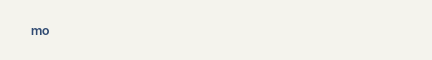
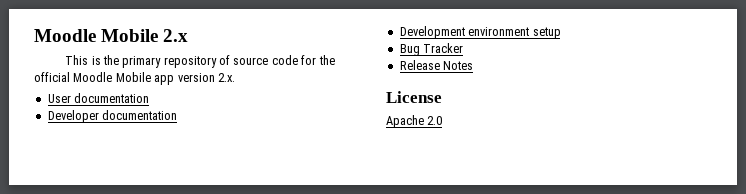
[31,28,49,35] mo -> [34,29,189,42] [65,55,335,68] [34,72,235,85] [47,93,150,103] [47,110,178,123] [399,26,561,39] [399,43,464,56] [399,60,474,70] [386,91,442,103] [386,115,443,128] Moodle Mobile 2.x // This is the primary repository of source code for the official Moodle Mobile app version 2.x. // User documentation // Developer documentation // Development environment setup // Bug Tracker // Release Notes // License // Apache 2.0

